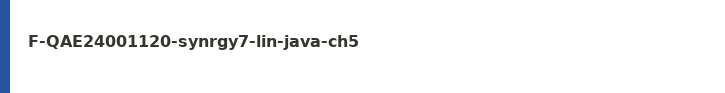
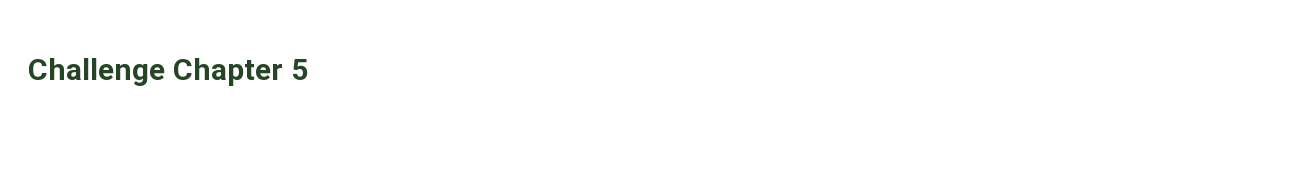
[28,35,359,50] F-QAE24001120-synrgy7-lin-java-ch5 -> [28,58,309,86] Challenge Chapter 5

